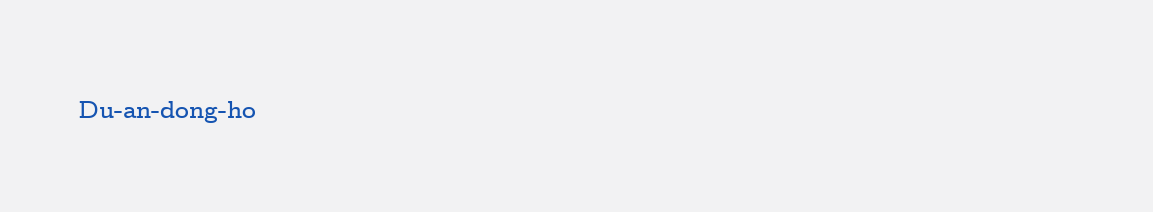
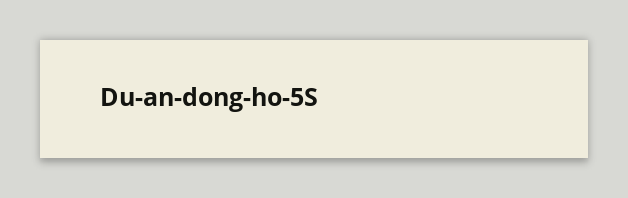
[78,101,256,123] Du-an-dong-ho -> [100,87,318,112] Du-an-dong-ho-5S

